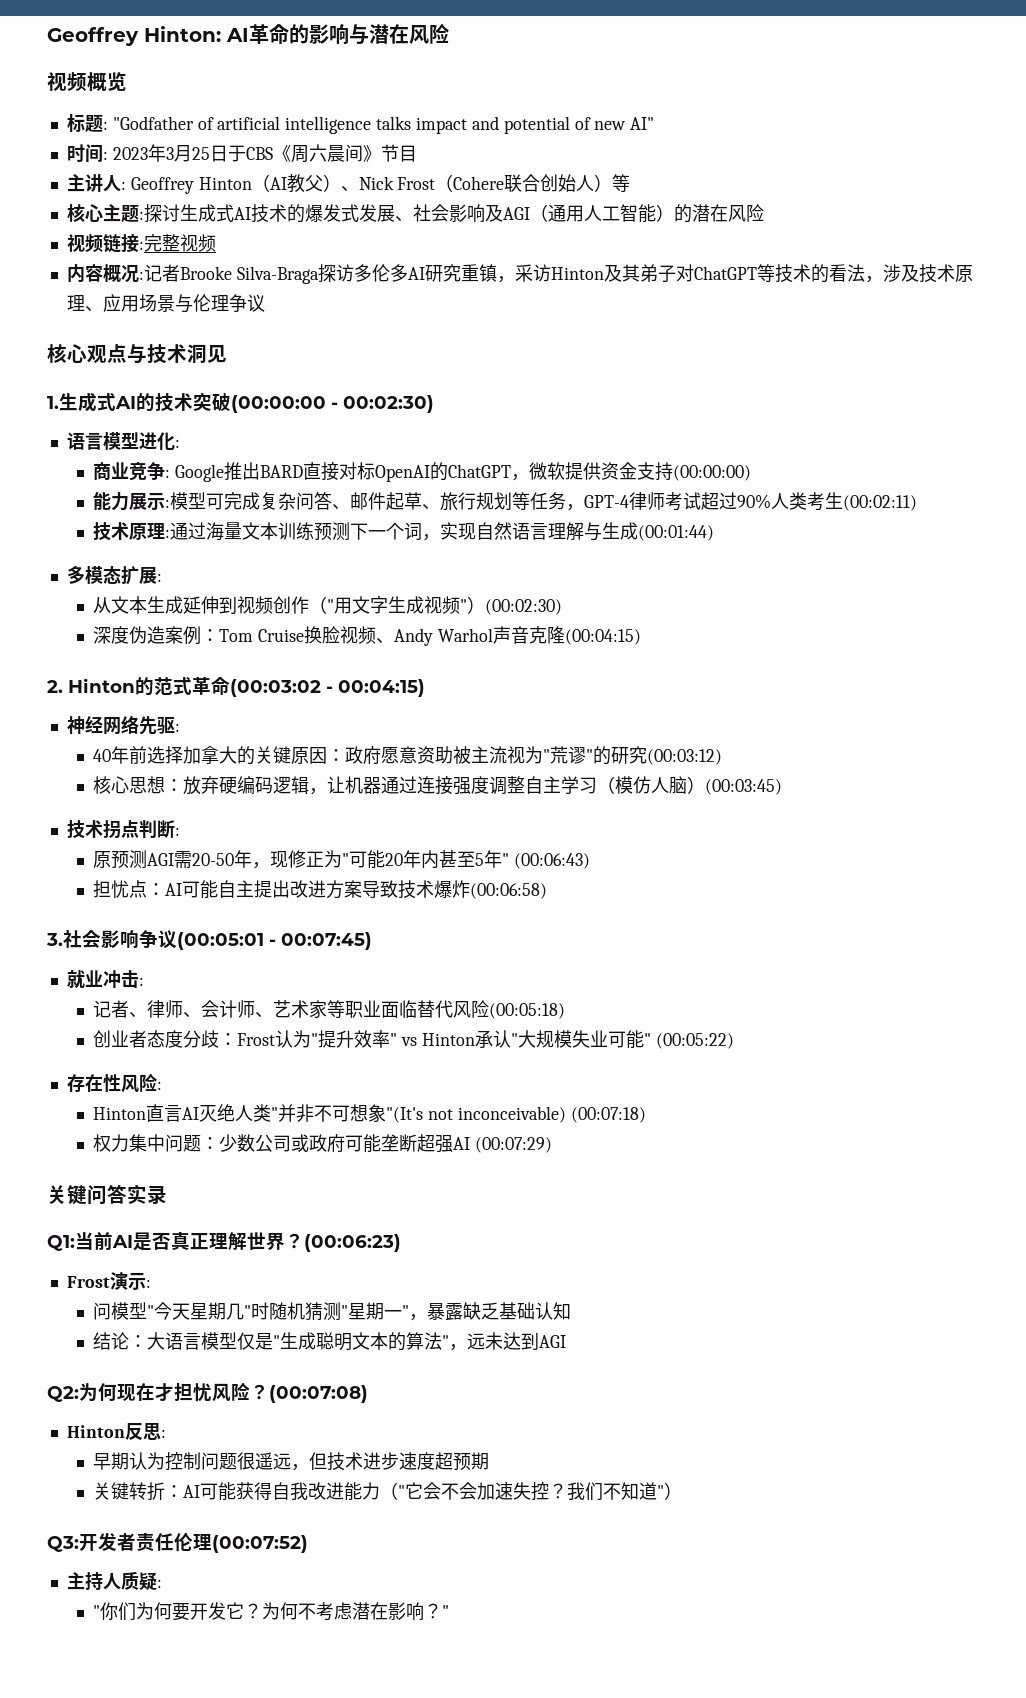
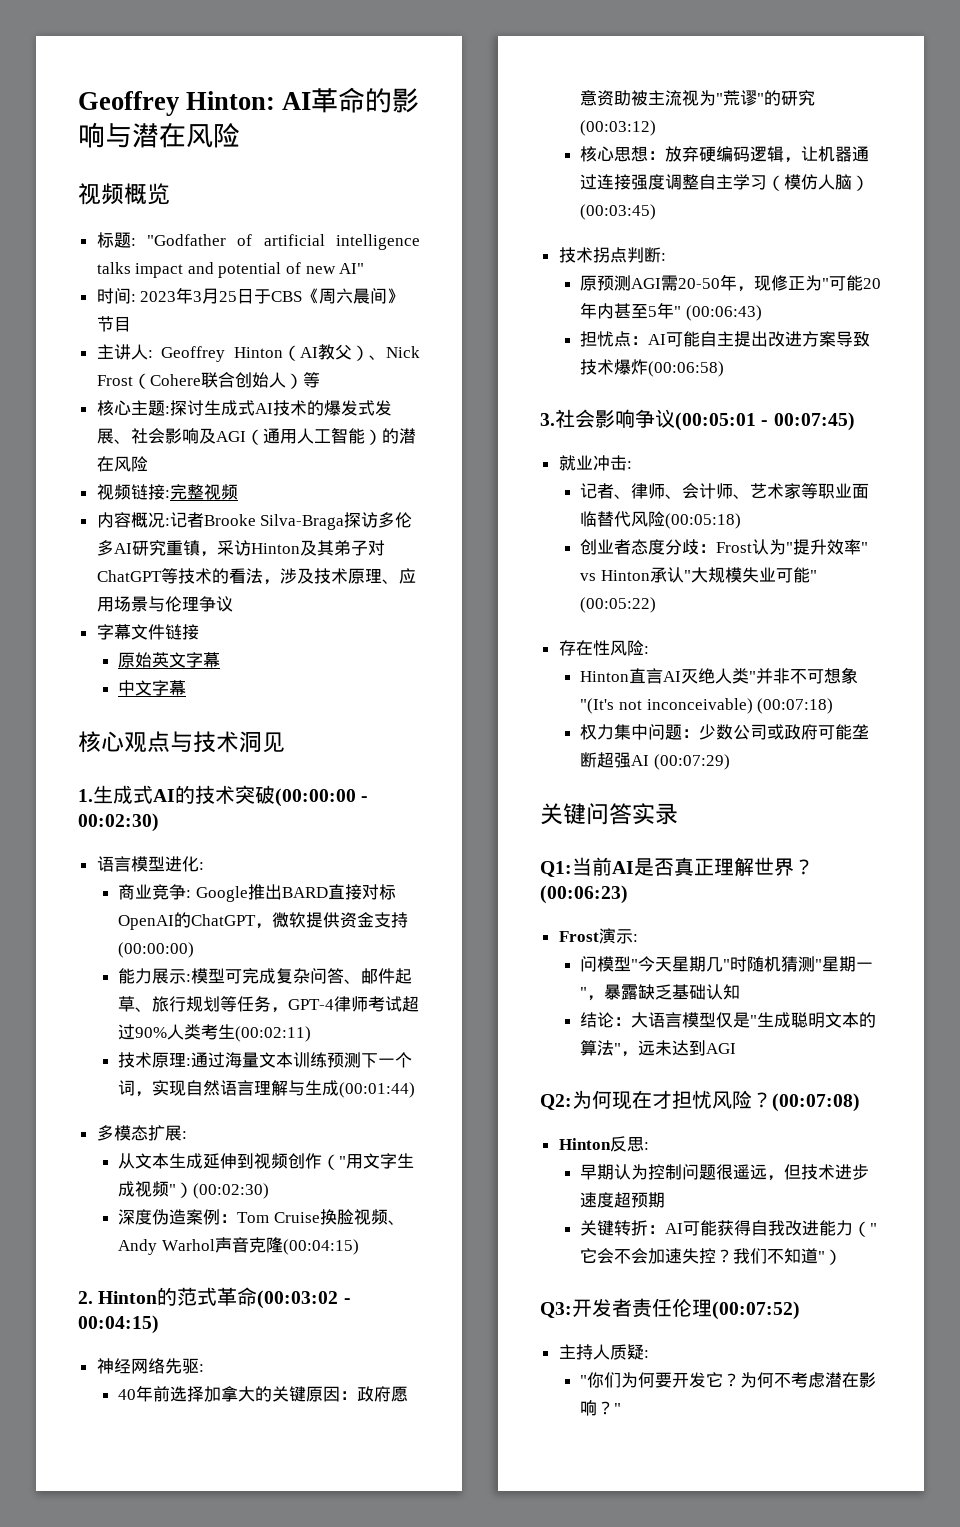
(265, 303) none -> [96,624,199,640] [118,652,221,668] [118,680,187,696] // 字幕文件链接 // 原始英文字幕 // 中文字幕

